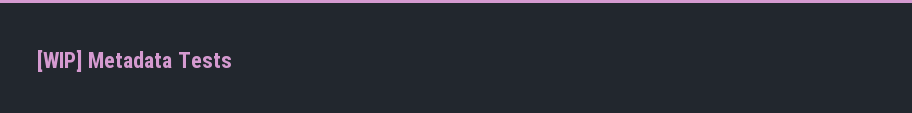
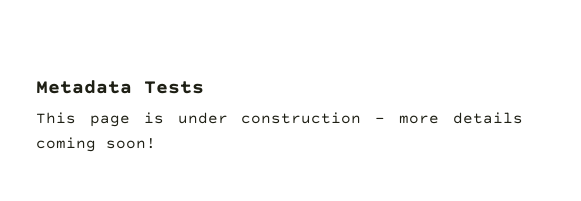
[37,50,82,72] [WIP] -> (36, 87) none
(232, 60) none -> [36,112,523,127] [36,137,156,152] // This page is under construction - more details coming soon!

